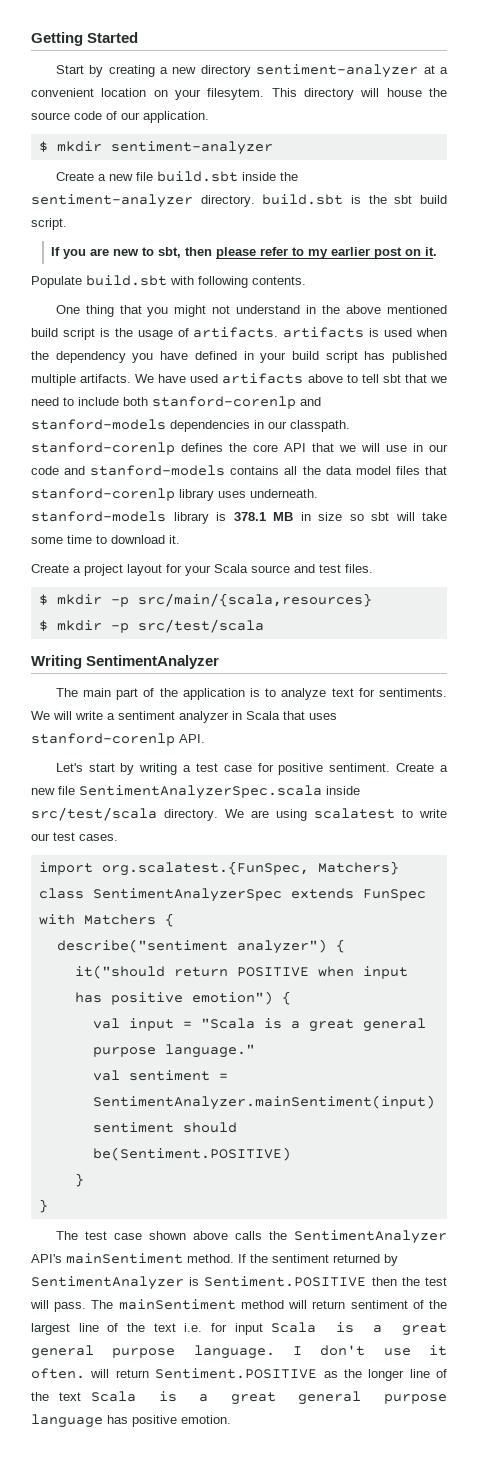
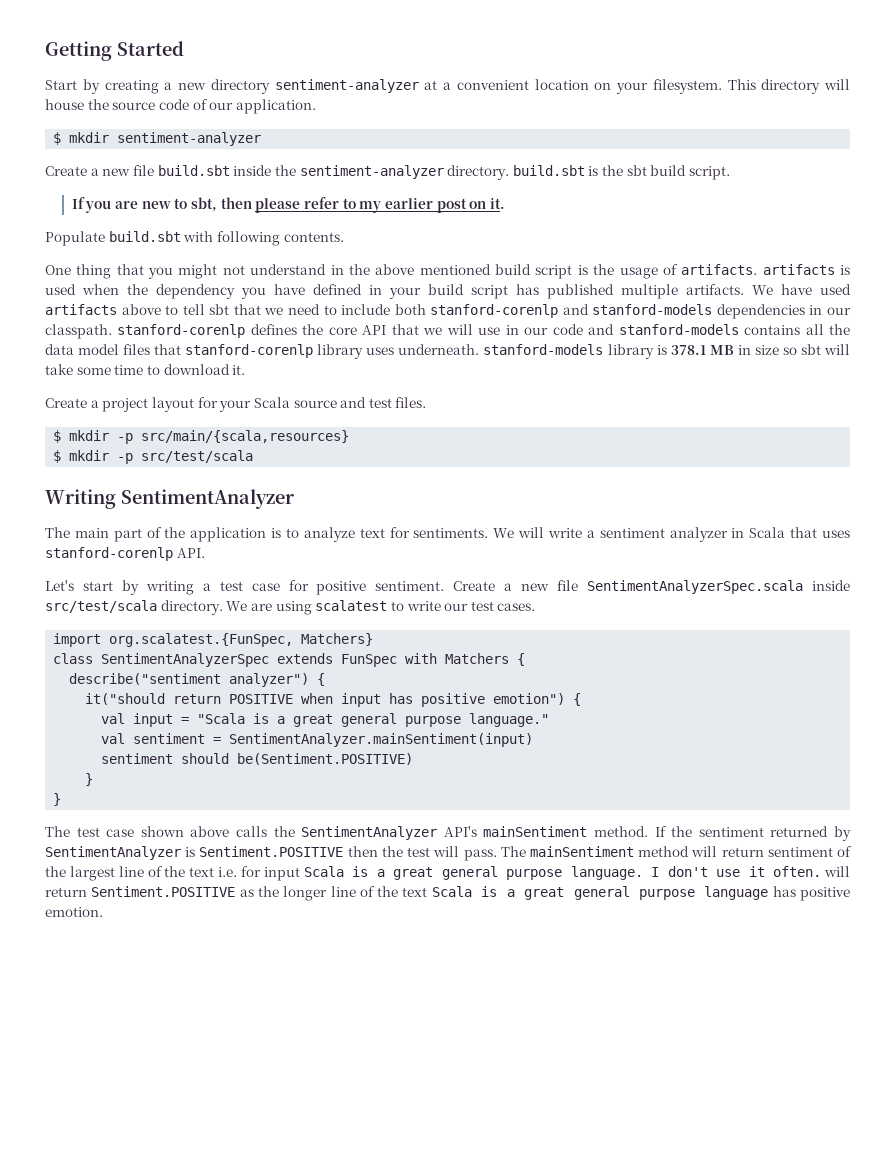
[207,88,265,100] filesytem. -> [652,79,722,94] filesystem.

